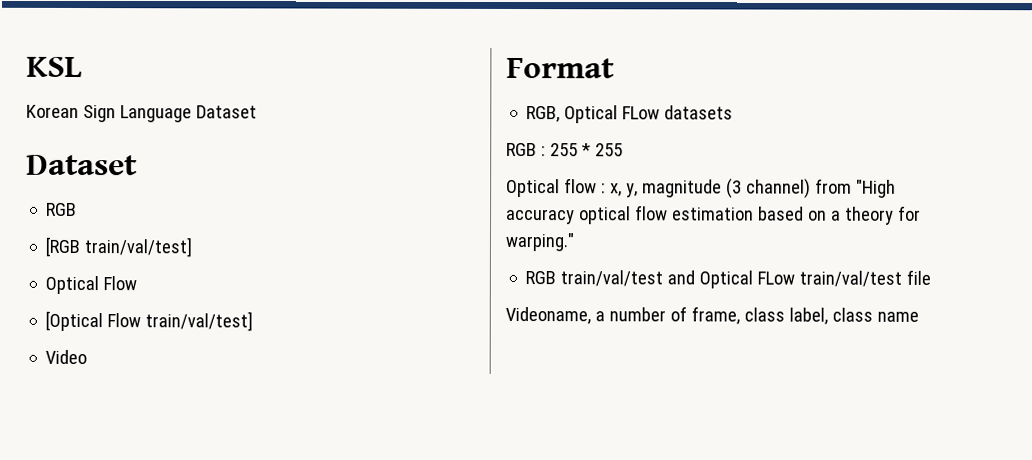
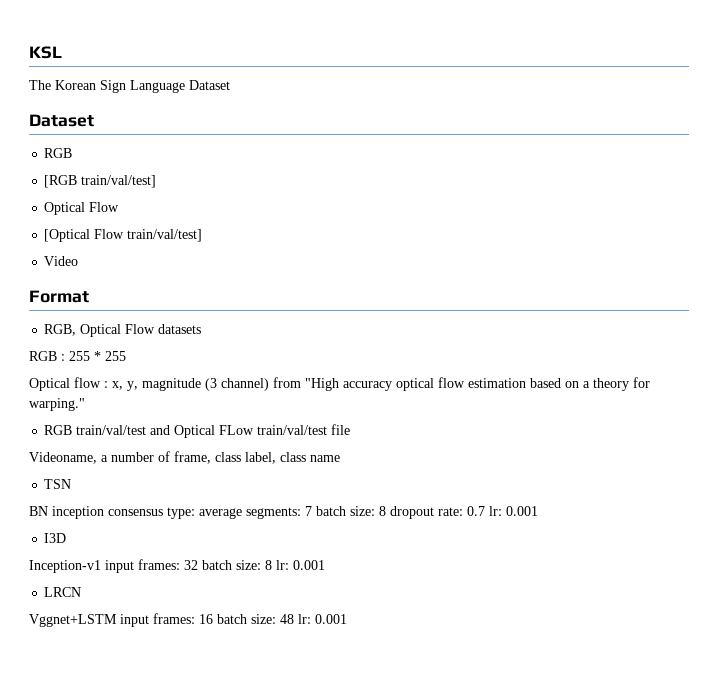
(82, 67) none -> [29,80,51,90] The
[622,106,661,120] FLow -> [125,324,156,334] Flow
(919, 316) none -> [44,479,72,489] [29,506,538,519] [44,533,67,543] [29,559,325,573] [44,587,82,597] [29,613,347,627] // TSN // BN inception consensus type: average segments: 7 batch size: 8 dropout rate: 0.7 lr: 0.001 // I3D // Inception-v1 input frames: 32 batch size: 8 lr: 0.001 // LRCN // Vggnet+LSTM input frames: 16 batch size: 48 lr: 0.001

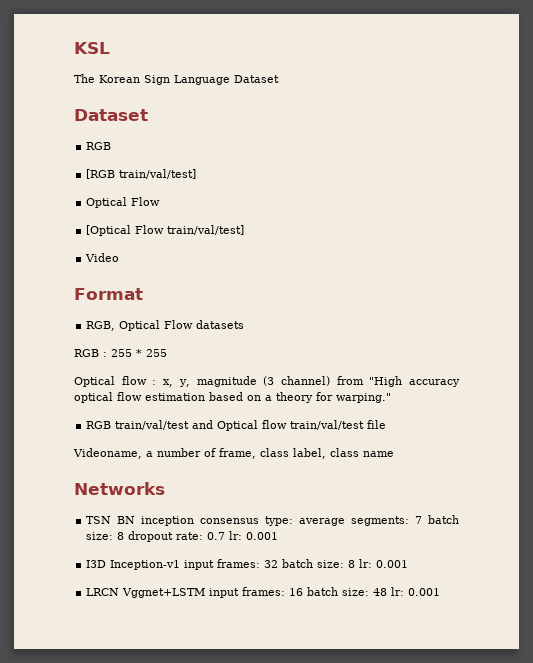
[219,425,255,435] FLow -> [262,420,288,429] flow
(340, 458) none -> [74,482,165,495] // Networks
(72, 484) // -> (112, 520) none
(67, 538) // -> (107, 564) none
(82, 592) // -> (120, 592) none

